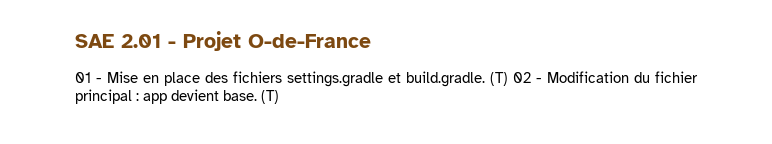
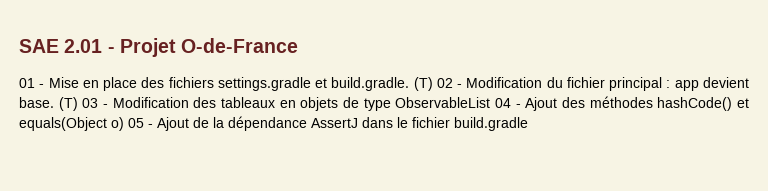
(279, 97) none -> [82,96,749,111] [19,116,528,131] 03 - Modification des tableaux en objets de type ObservableList 04 - Ajout des méthodes hashCode() et equals(Object o) 05 - Ajout de la dépendance AssertJ dans le fichier build.gradle

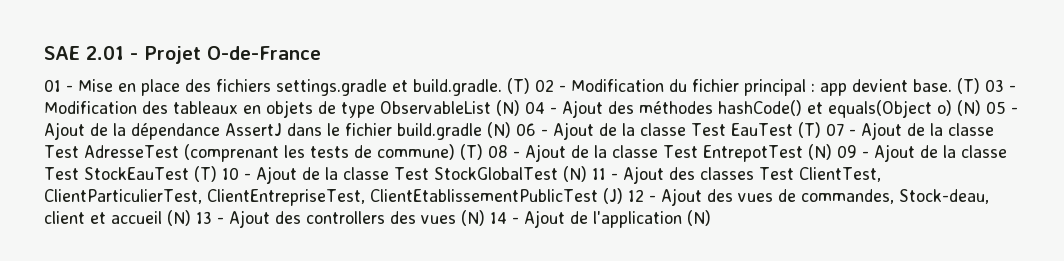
(491, 102) none -> [496,100,520,116] (N)
(124, 124) none -> [957,100,981,116] (N)
(528, 124) none -> [487,122,994,140] [44,144,1007,162] [44,166,881,184] [44,188,989,206] [44,210,711,228] (N) 06 - Ajout de la classe Test EauTest (T) 07 - Ajout de la classe Test AdresseTest (comprenant les tests de commune) (T) 08 - Ajout de la classe Test EntrepotTest (N) 09 - Ajout de la classe Test StockEauTest (T) 10 - Ajout de la classe Test StockGlobalTest (N) 11 - Ajout des classes Test ClientTest, ClientParticulierTest, ClientEntrepriseTest, ClientEtablissementPublicTest (J) 12 - Ajout des vues de commandes, Stock-deau, client et accueil (N) 13 - Ajout des controllers des vues (N) 14 - Ajout de l'application (N)

